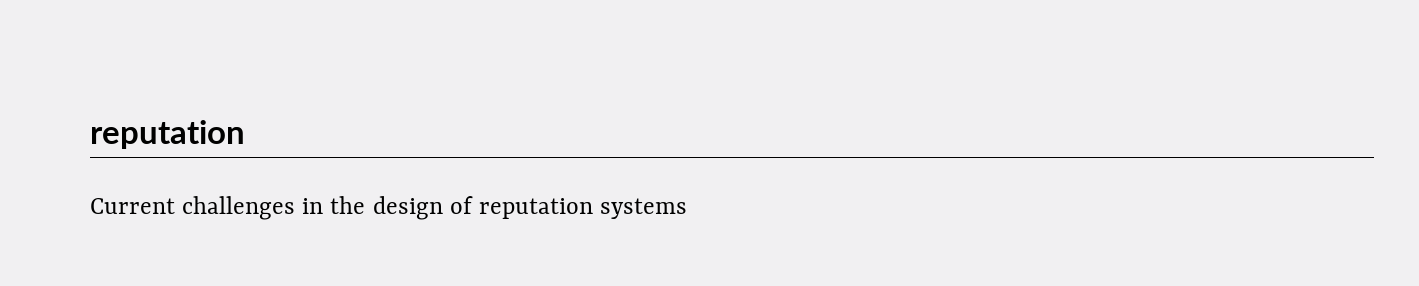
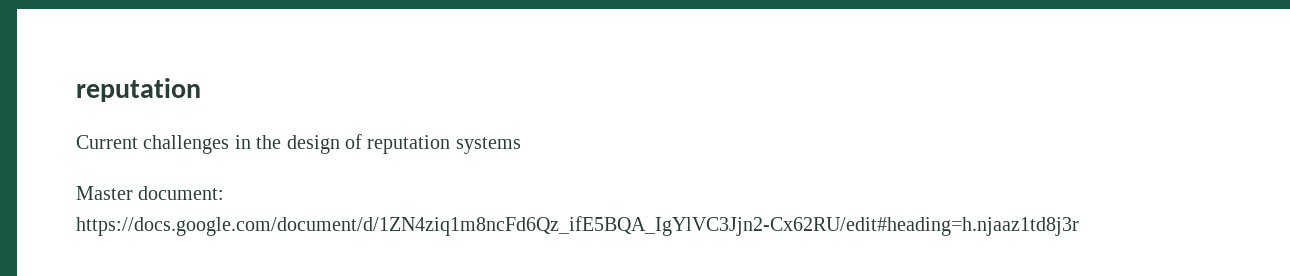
(688, 208) none -> [76,186,225,200] [76,216,1079,236] // Master document: https://docs.google.com/document/d/1ZN4ziq1m8ncFd6Qz_ifE5BQA_IgYlVC3Jjn2-Cx62RU/edit#heading=h.njaaz1td8j3r

